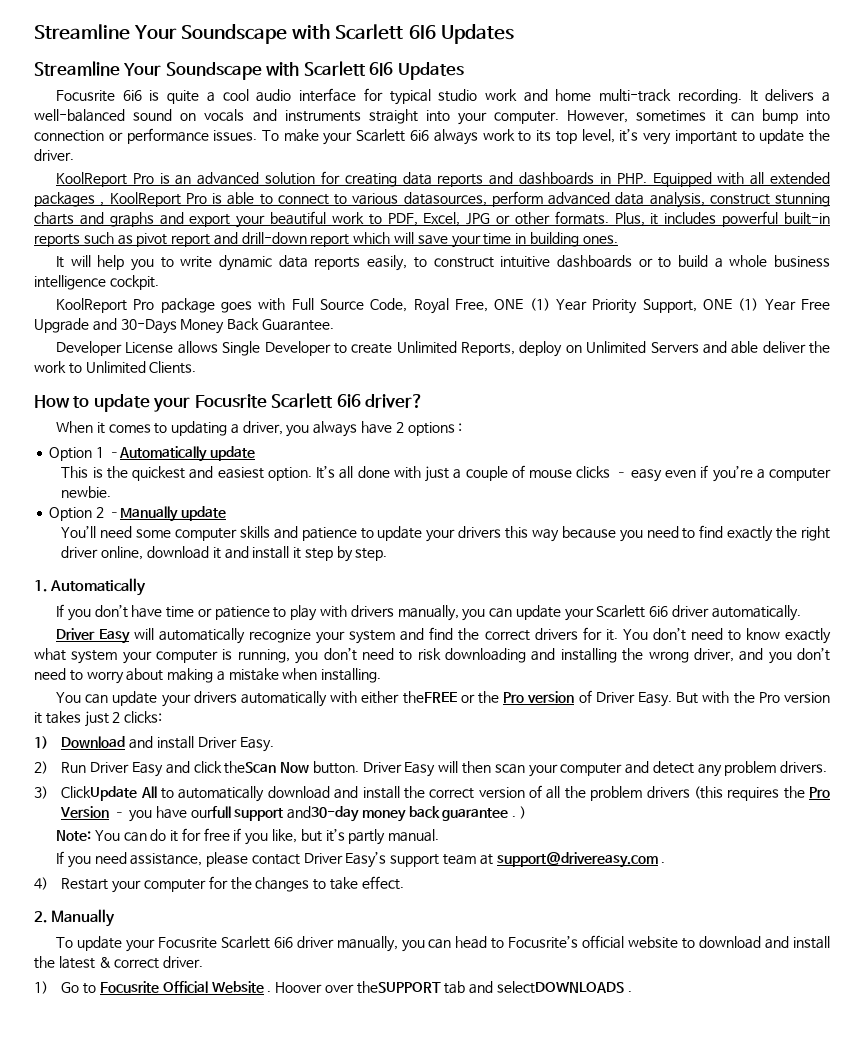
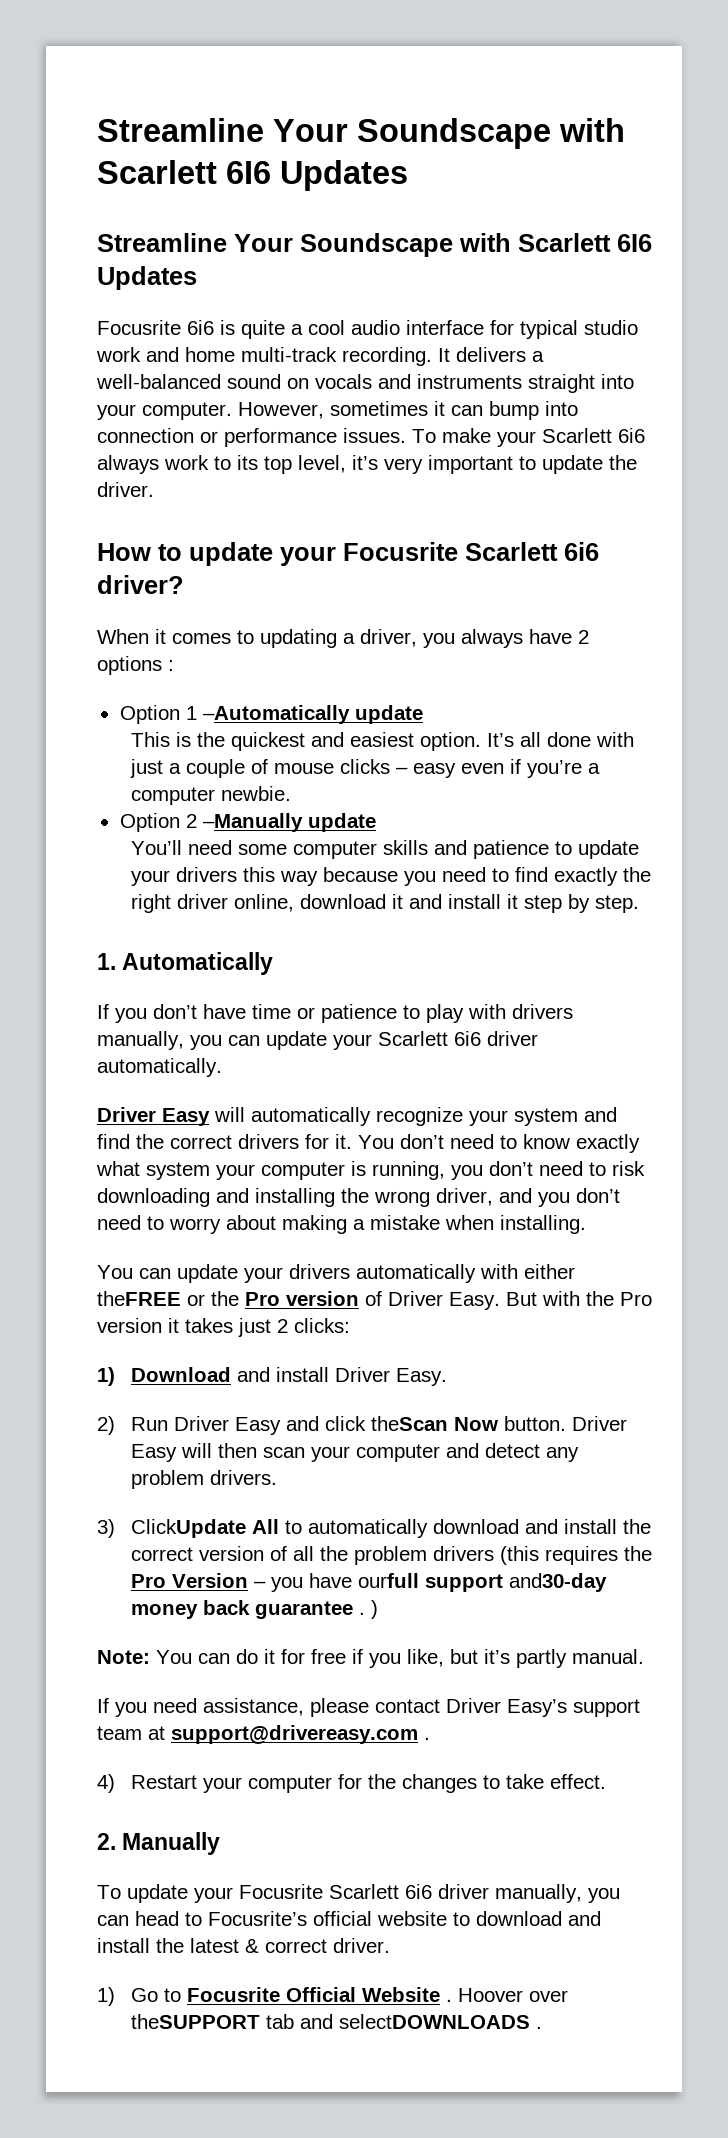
[55,171,830,187] [34,191,830,208] [34,211,831,228] [34,232,618,248] [55,255,831,271] [34,275,159,290] [55,298,830,314] [34,318,334,334] [55,341,831,357] [34,361,197,374] // KoolReport Pro is an advanced solution for creating data reports and dashboards in PHP. Equipped with all extended packages , KoolReport Pro is able to connect to various datasources, perform advanced data analysis, construct stunning charts and graphs and export your beautiful work to PDF, Excel, JPG or other formats. Plus, it includes powerful built-in reports such as pivot report and drill-down report which will save your time in building ones. // It will help you to write dynamic data reports easily, to construct intuitive dashboards or to build a whole business intelligence cockpit. // KoolReport Pro package goes with Full Source Code, Royal Free, ONE (1) Year Priority Support, ONE (1) Year Free Upgrade and 30-Days Money Back Guarantee. // Developer License allows Single Developer to create Unlimited Reports, deploy on Unlimited Servers and able deliver the work to Unlimited Clients. -> (154, 489) none

